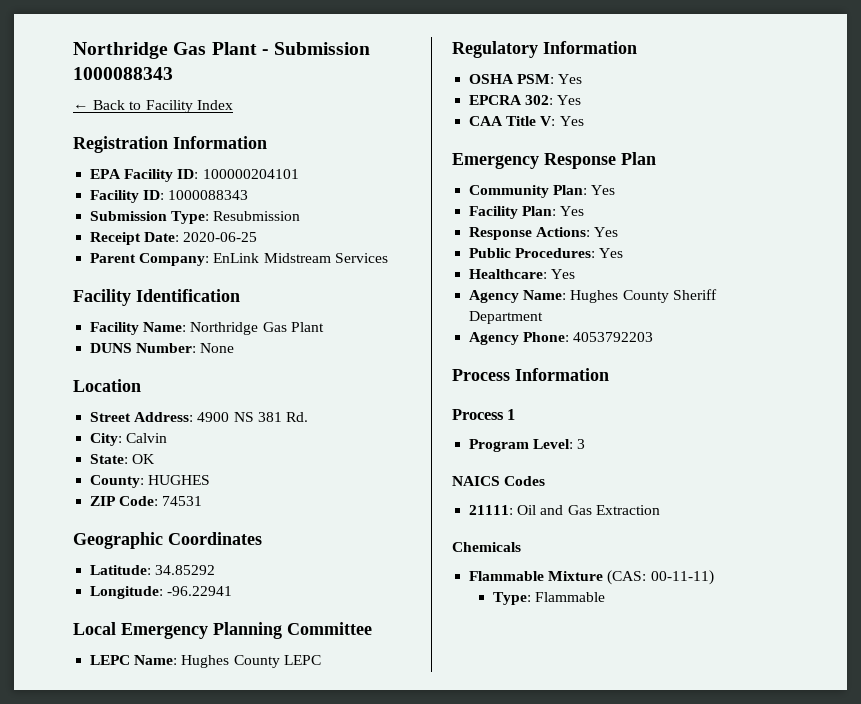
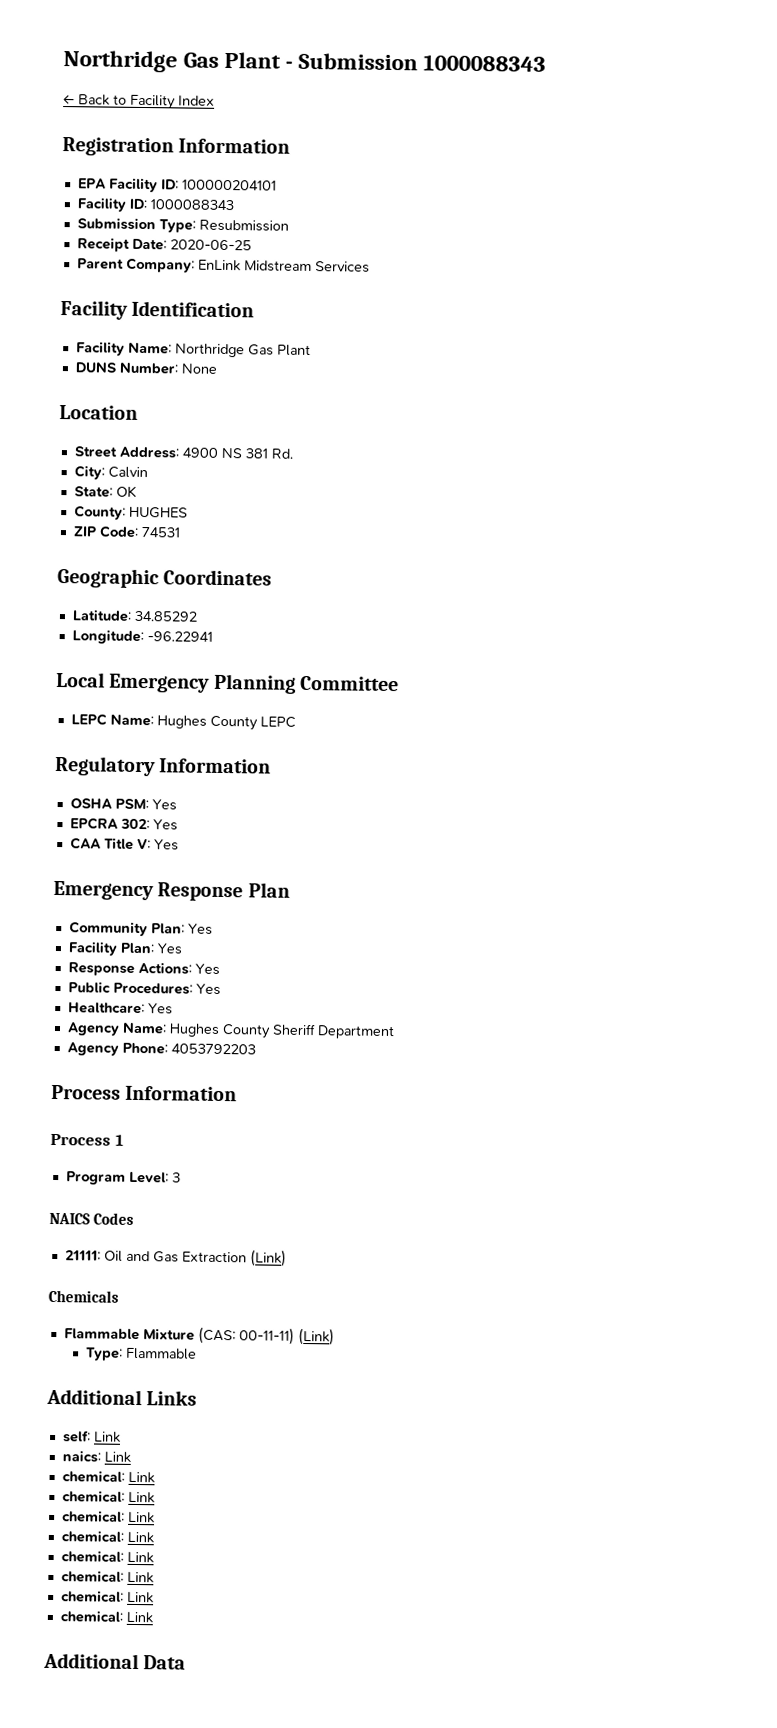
(660, 510) none -> [249,1249,287,1267] (Link)
(714, 577) none -> [297,1327,335,1346] (Link)
(605, 597) none -> [46,1388,198,1406] [62,1430,121,1443] [61,1450,131,1463] [61,1470,155,1484] [61,1490,155,1504] [61,1510,155,1524] [60,1530,154,1544] [60,1550,154,1564] [60,1570,154,1584] [60,1590,154,1604] [59,1610,153,1624] [43,1652,187,1670] // Additional Links // self: Link // naics: Link // chemical: Link // chemical: Link // chemical: Link // chemical: Link // chemical: Link // chemical: Link // chemical: Link // chemical: Link // Additional Data

